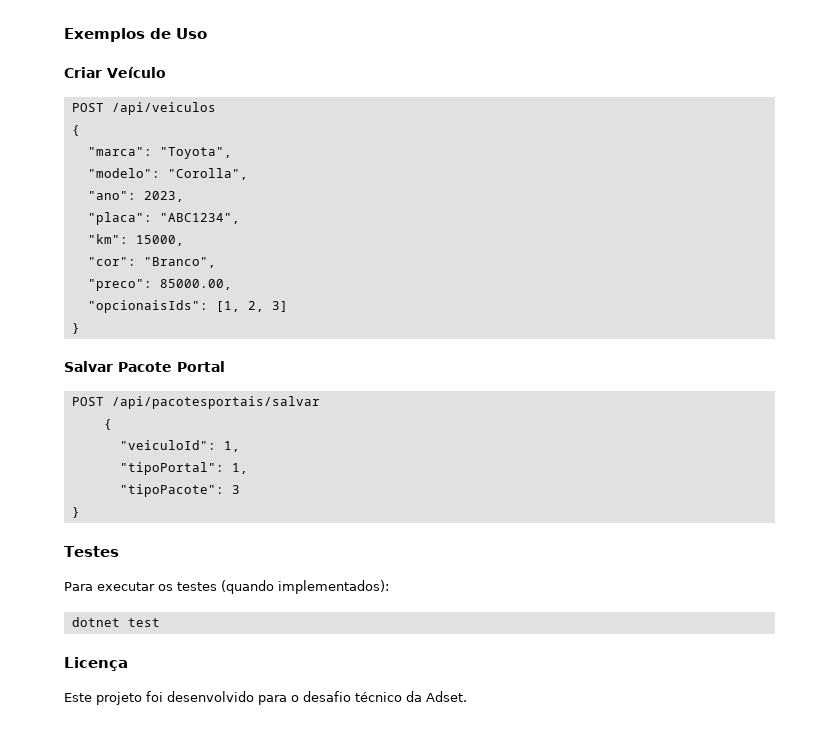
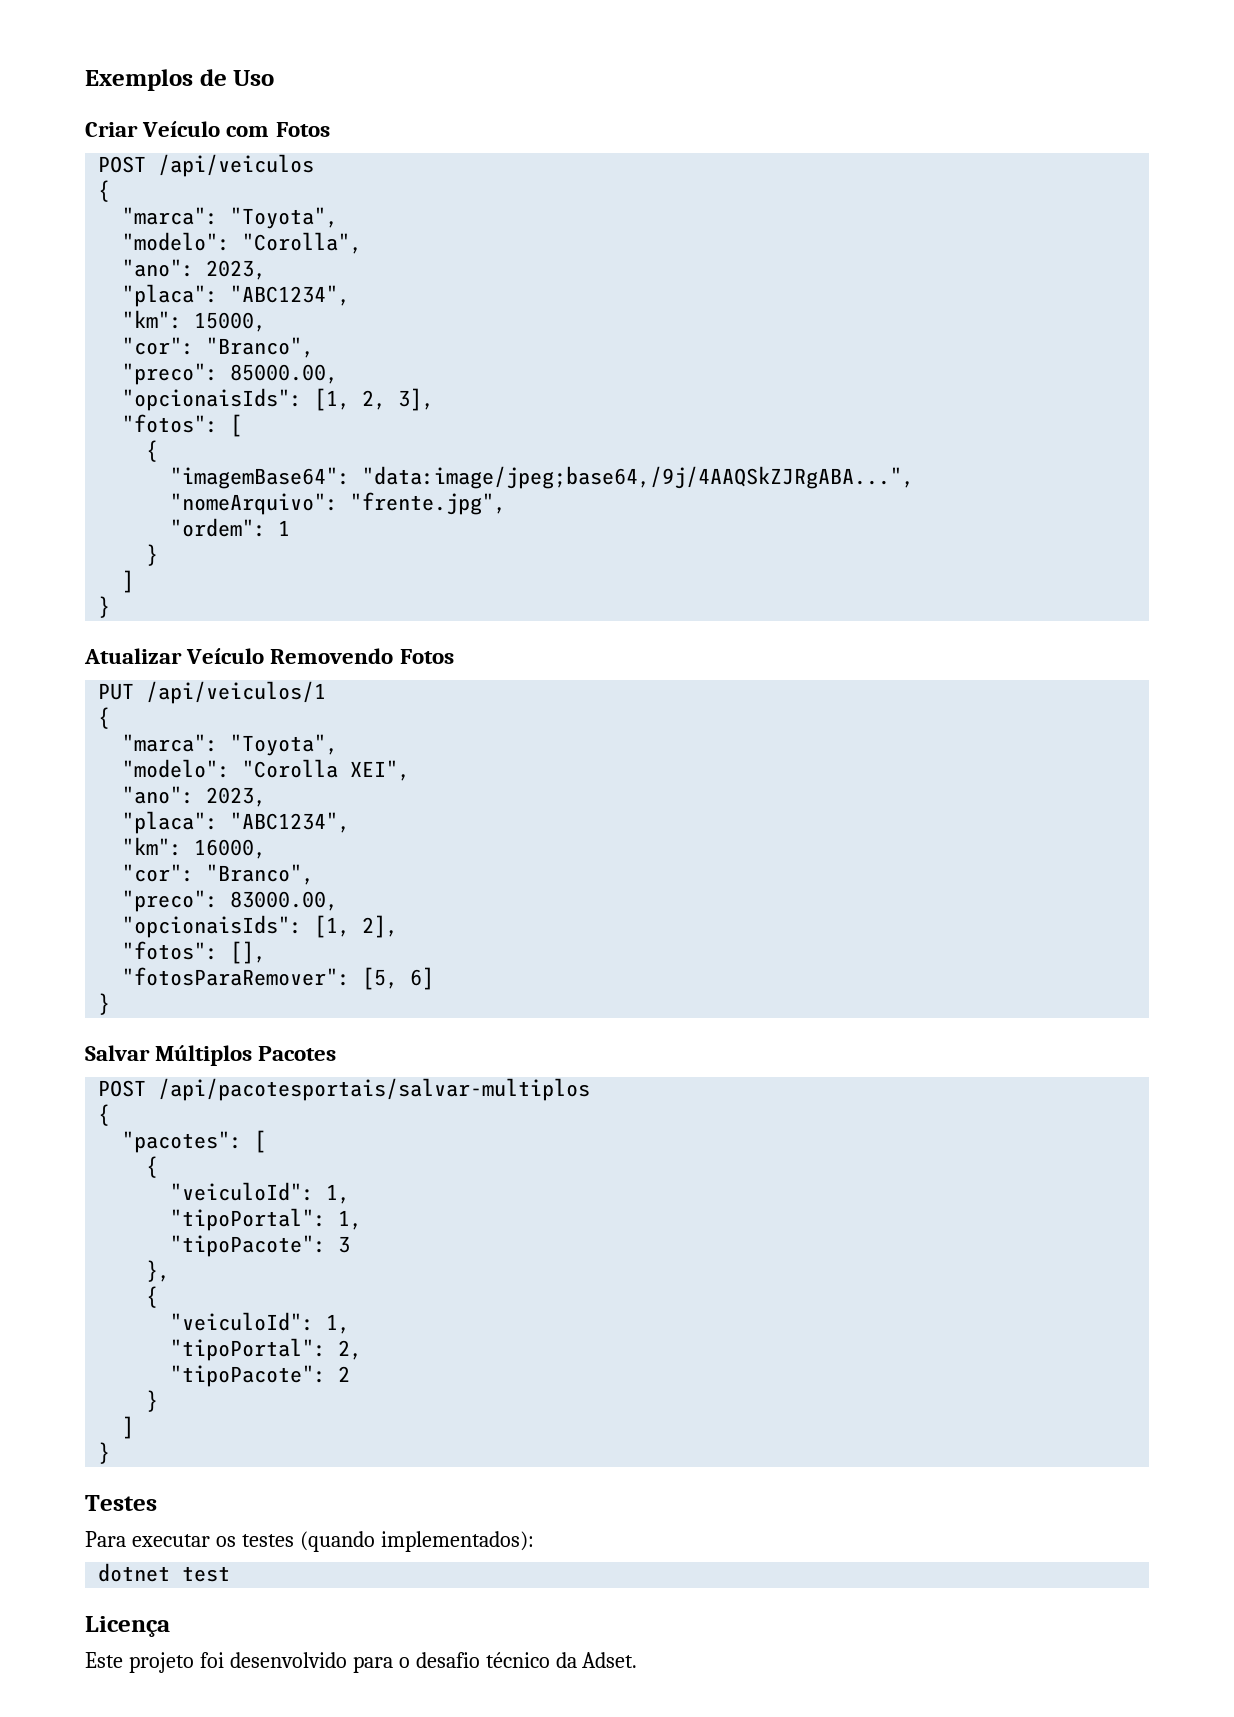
(166, 72) none -> [226,122,330,137] com Fotos
[271,301,288,312] 3] -> [398,388,435,411] [122,414,243,437] [146,440,159,462] [170,466,915,489] [170,492,507,515] [170,518,291,537] [146,544,159,566] [122,570,135,593] [98,596,111,618] [84,648,454,664] [98,681,327,704] [98,707,111,729] [122,734,339,756] [122,759,411,781] [122,786,267,807] [122,811,351,834] [122,837,267,859] [122,864,315,885] [122,890,339,912] [122,915,399,938] [122,941,267,964] [122,967,435,990] 3], // "fotos": [ // { // "imagemBase64": "data:image/jpeg;base64,/9j/4AAQSkZJRgABA...", // "nomeArquivo": "frente.jpg", // "ordem": 1 // } // ] // } // Atualizar Veículo Removendo Fotos // PUT /api/veiculos/1 // { // "marca": "Toyota", // "modelo": "Corolla XEI", // "ano": 2023, // "placa": "ABC1234", // "km": 16000, // "cor": "Branco", // "preco": 83000.00, // "opcionaisIds": [1, 2], // "fotos": [], // "fotosParaRemover": [5, 6]
[118,361,225,372] [71,396,320,409] Pacote Portal // POST /api/pacotesportais/salvar -> [155,1045,337,1066] [98,1078,591,1101] [98,1104,111,1126] [122,1130,267,1153] Múltiplos Pacotes // POST /api/pacotesportais/salvar-multiplos // { // "pacotes": [
(240, 489) none -> [146,1260,171,1282] [146,1286,159,1308] [170,1312,351,1334] [170,1338,363,1361] [170,1365,351,1387] [146,1390,159,1412] [122,1416,135,1439] // }, // { // "veiculoId": 1, // "tipoPortal": 2, // "tipoPacote": 2 // } // ]

